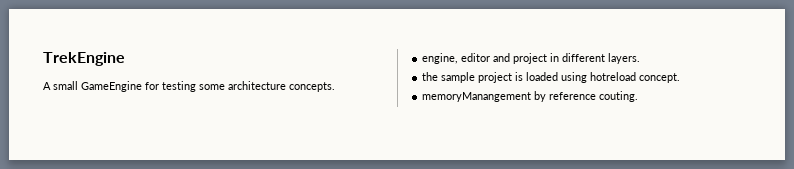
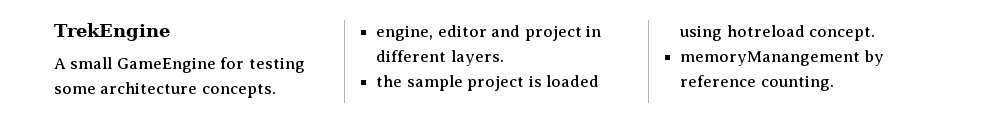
[599,91,639,102] couting. -> [760,75,834,91] counting.

